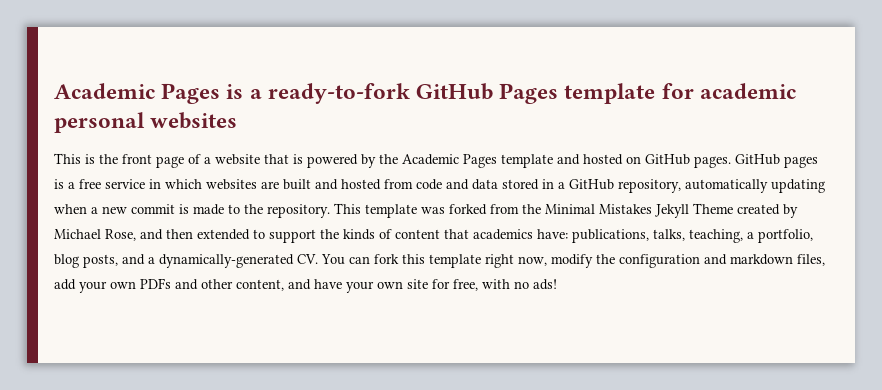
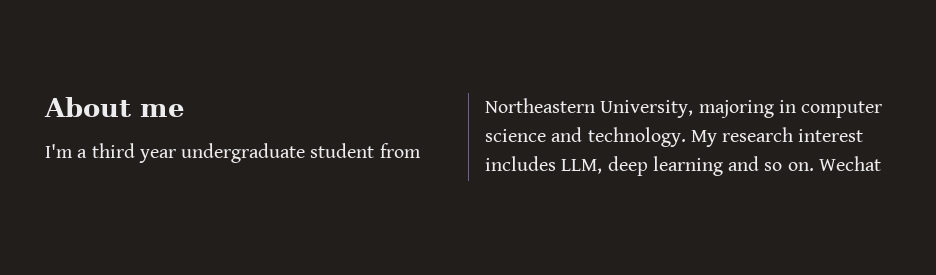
[54,83,796,104] [54,112,238,133] [54,153,818,168] [54,179,825,193] [54,203,798,218] [54,229,813,243] [54,254,825,268] [54,278,557,293] Academic Pages is a ready-to-fork GitHub Pages template for academic personal websites // This is the front page of a website that is powered by the Academic Pages template and hosted on GitHub pages. GitHub pages is a free service in which websites are built and hosted from code and data stored in a GitHub repository, automatically updating when a new commit is made to the repository. This template was forked from the Minimal Mistakes Jekyll Theme created by Michael Rose, and then extended to support the kinds of content that academics have: publications, talks, teaching, a portfolio, blog posts, and a dynamically-generated CV. You can fork this template right now, modify the configuration and markdown files, add your own PDFs and other content, and have your own site for free, with no ads! -> [44,97,185,117] [45,143,421,163] [485,98,883,118] [485,127,864,147] [485,156,881,176] About me // I'm a third year undergraduate student from Northeastern University, majoring in computer science and technology. My research interest includes LLM, deep learning and so on. Wechat

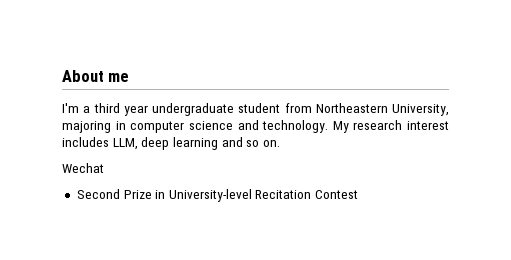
(814, 166) none -> (280, 143) //
(881, 163) none -> [76,189,359,202] // Second Prize in University-level Recitation Contest

